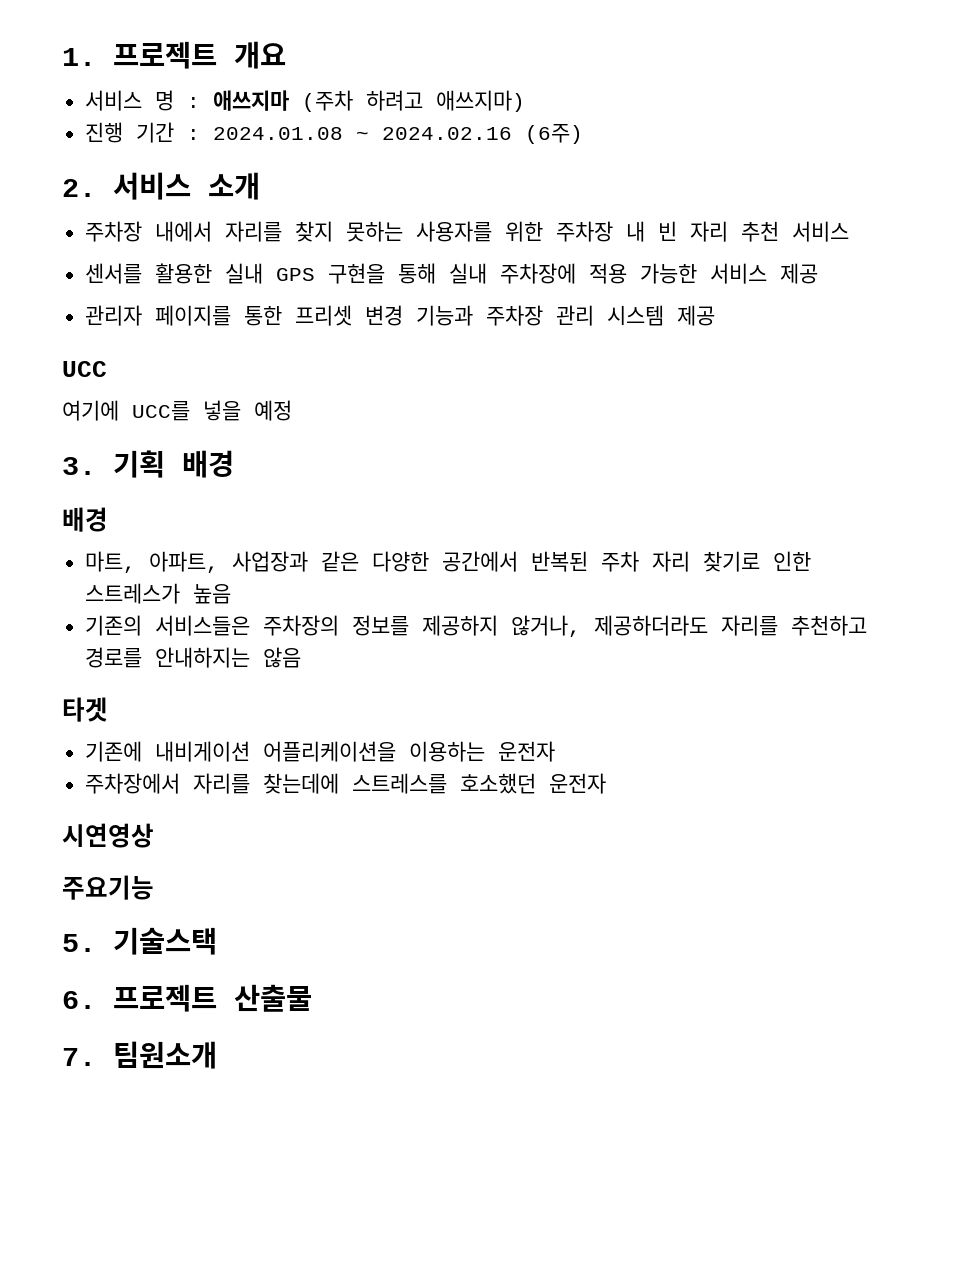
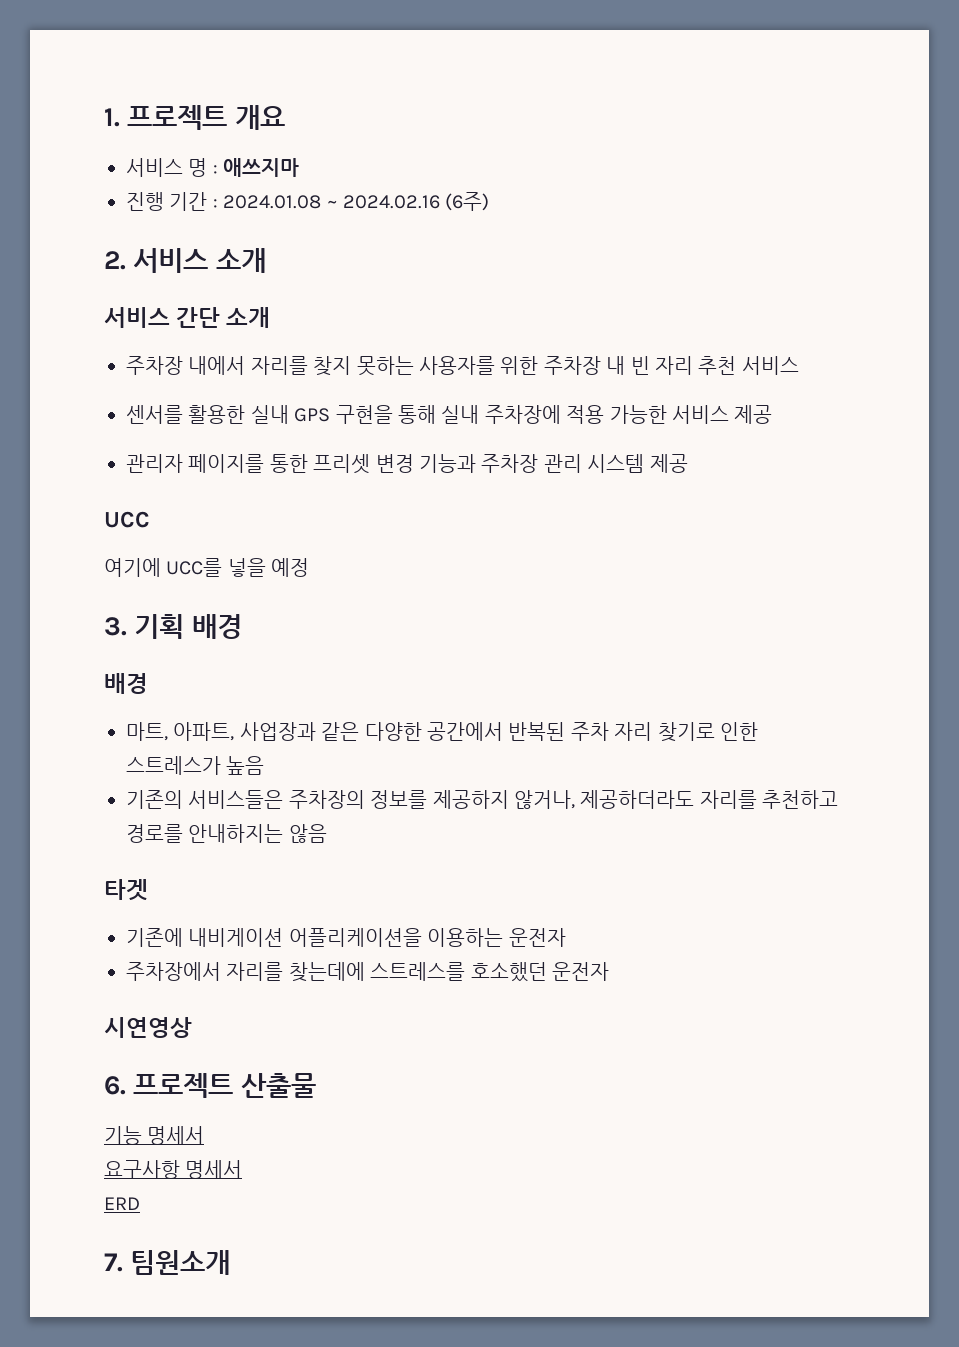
[302,90,526,112] (주차 하려고 애쓰지마) -> (300, 167) none
(260, 186) none -> [104,307,271,328] // 서비스 간단 소개
[62,875,154,900] [62,927,217,955] // 주요기능 // 5. 기술스택 -> (192, 1027) none
(312, 998) none -> [104,1126,205,1145] [104,1160,243,1179] [104,1197,140,1210] // 기능 명세서 // 요구사항 명세서 // ERD

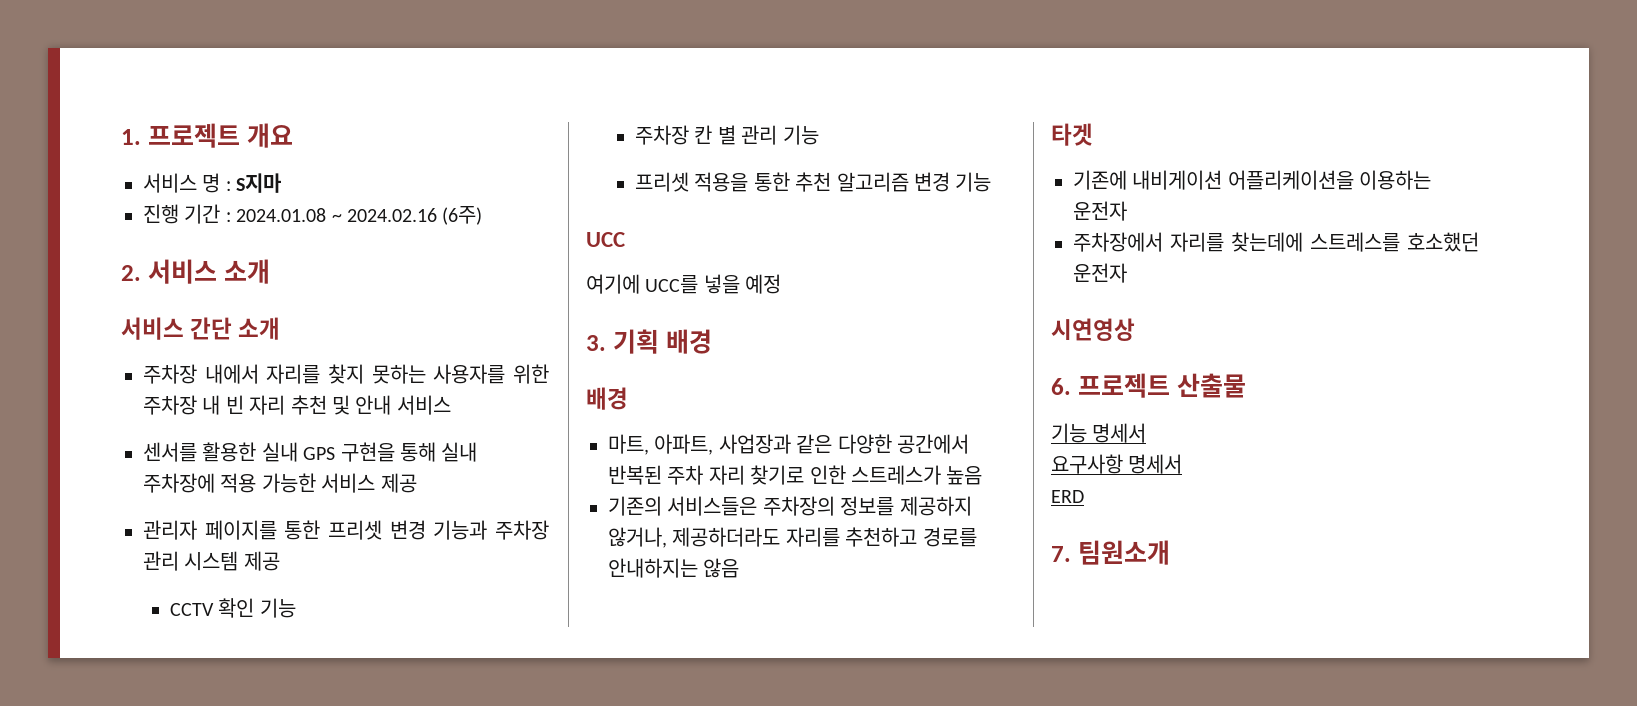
[223,158,300,177] 애쓰지마 -> [236,173,282,193] S지마
(737, 365) none -> [332,395,392,415] 및 안내
(688, 463) none -> [170,598,296,618] [635,125,819,145] [635,172,992,192] // CCTV 확인 기능 // 주차장 칸 별 관리 기능 // 프리셋 적용을 통한 추천 알고리즘 변경 기능

